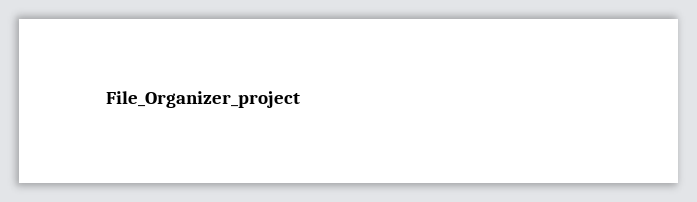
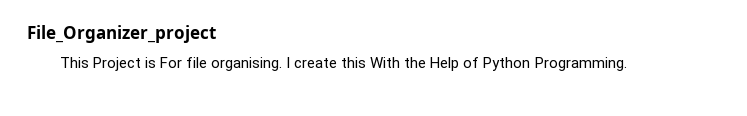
(300, 99) none -> [59,57,627,71] // This Project is For file organising. I create this With the Help of Python Programming.

